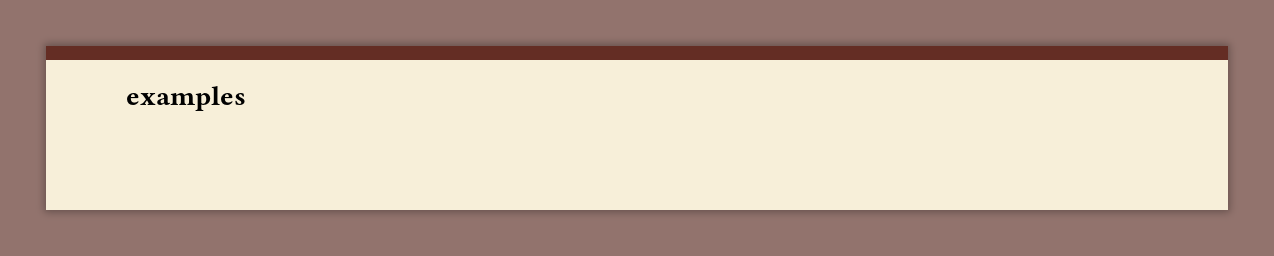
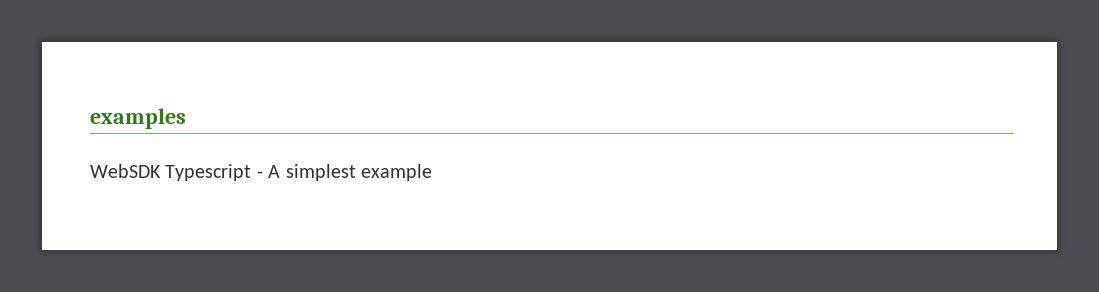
(246, 98) none -> [90,164,432,181] // WebSDK Typescript - A simplest example

